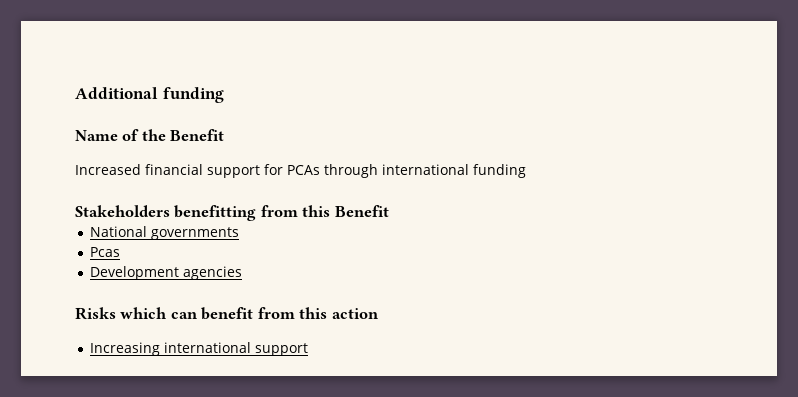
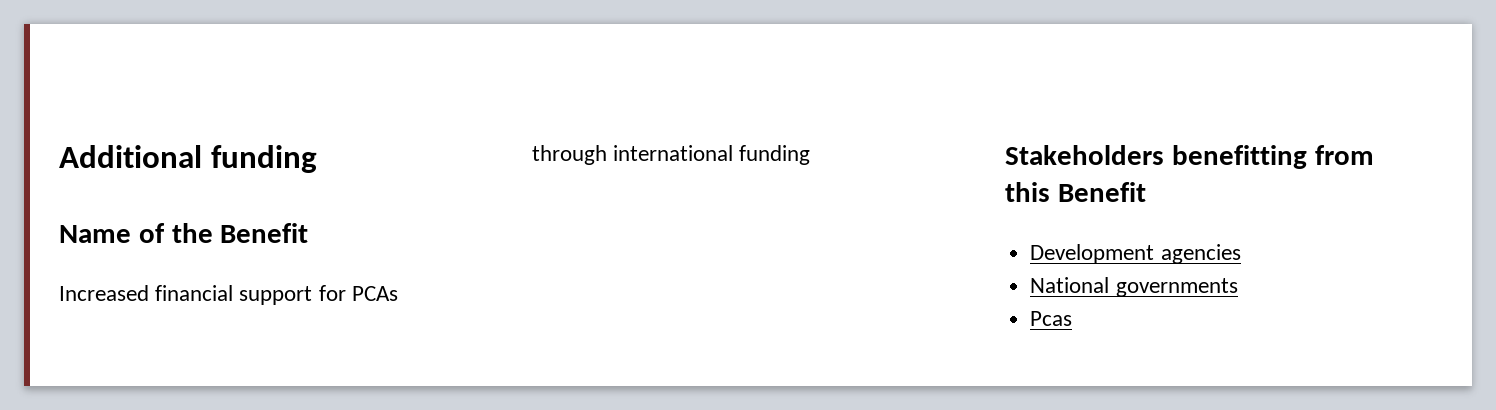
(389, 211) none -> [1030,244,1241,264] // Development agencies
[89,266,242,280] [75,307,379,320] [89,342,308,356] // Development agencies // Risks which can benefit from this action // Increasing international support -> (1073, 318) none

